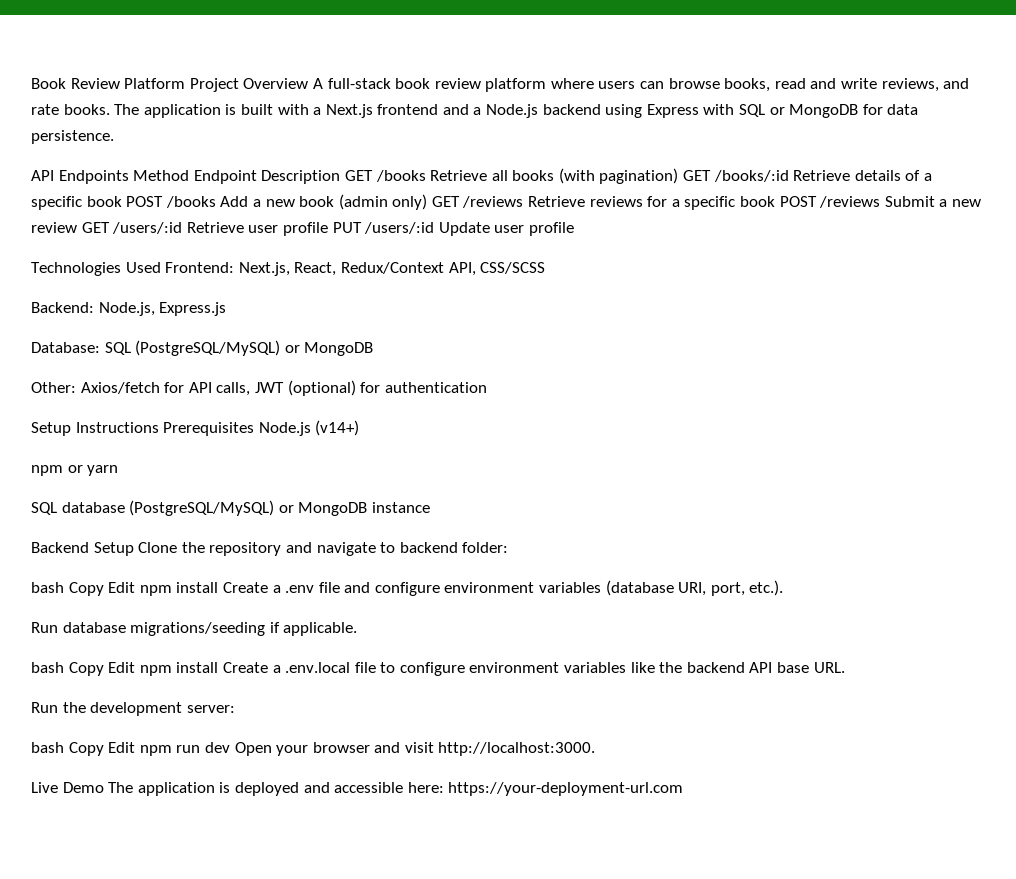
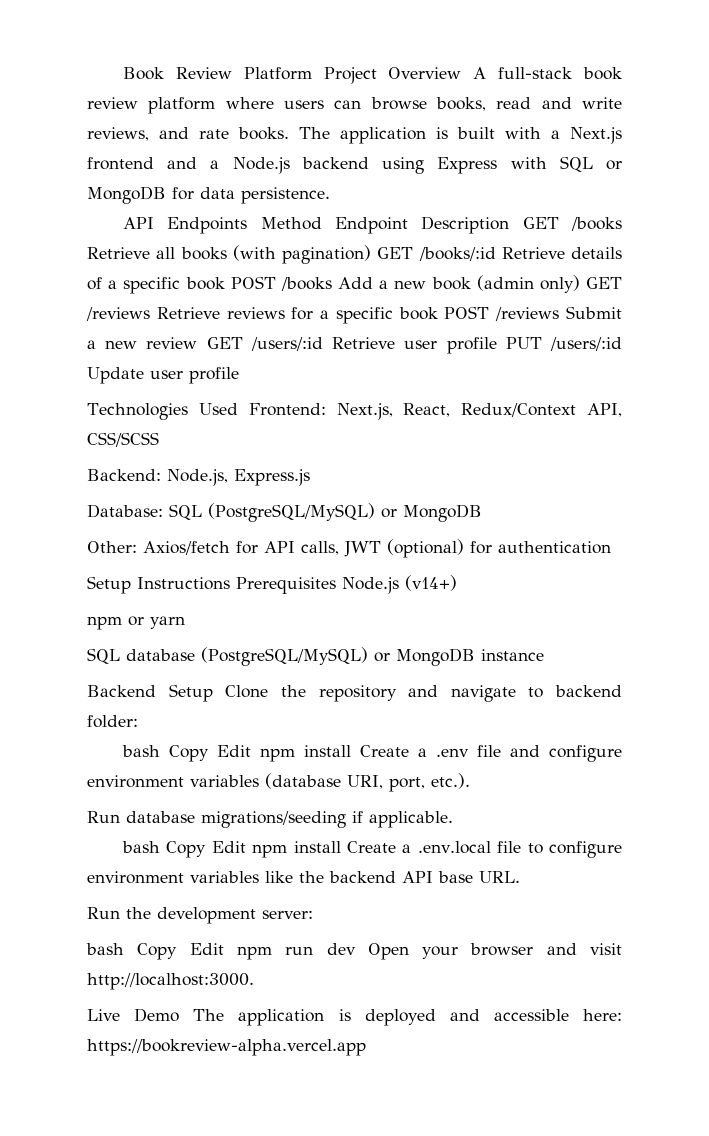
[448,782,684,796] https://your-deployment-url.com -> [87,1039,366,1056] https://bookreview-alpha.vercel.app

